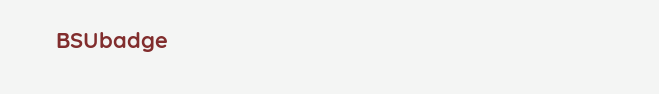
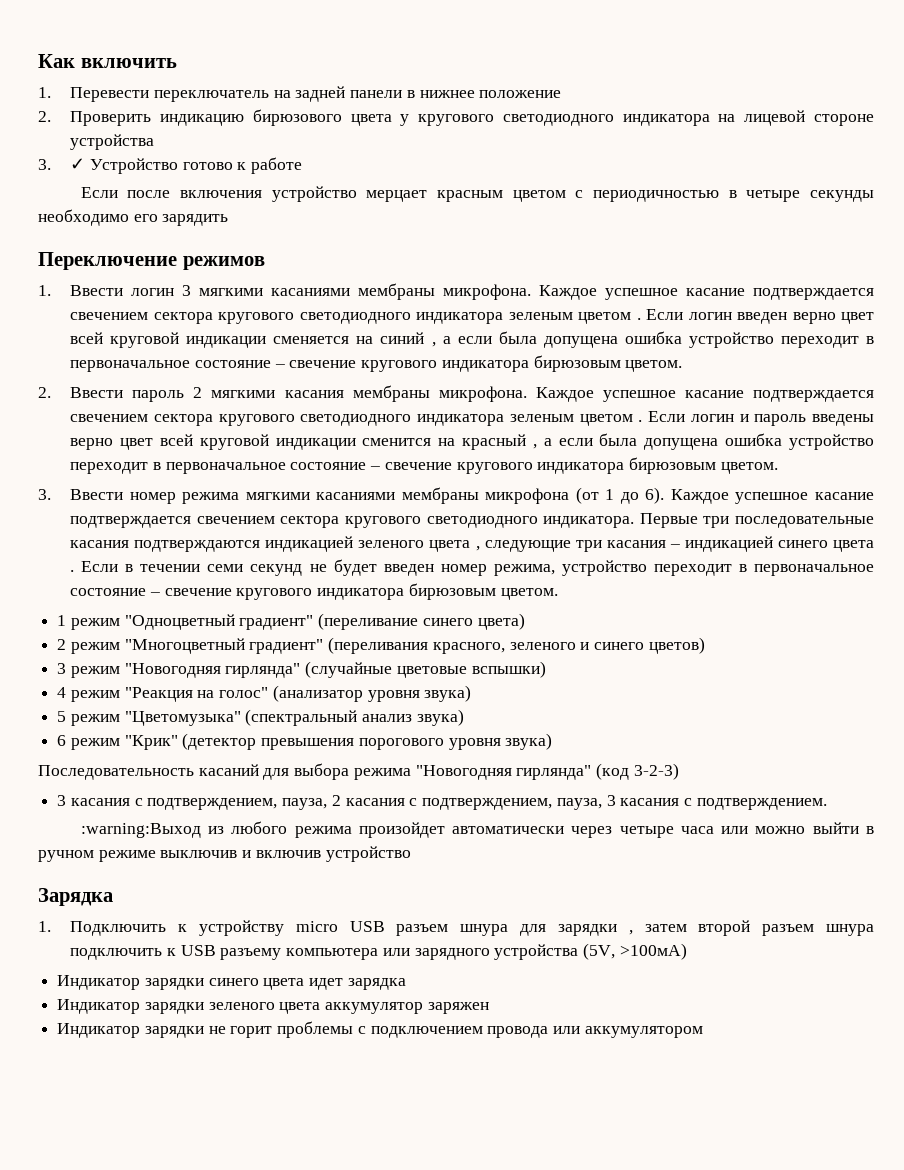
[56,32,168,52] BSUbadge -> [38,54,177,68] [38,86,562,102] [38,109,874,126] [70,134,155,150] [38,157,303,174] [80,186,874,202] [38,209,229,226] [38,252,265,270] [38,283,875,300] [70,309,874,324] [70,331,874,348] [70,355,683,372] [38,385,874,402] [70,411,874,426] [70,433,875,450] [70,457,778,474] [38,487,874,504] [70,513,875,528] [70,536,875,552] [70,559,874,576] [70,583,558,600] [57,613,525,630] [57,637,705,654] [57,661,546,678] [57,685,472,702] [57,709,464,726] [57,733,553,750] [38,763,679,780] [57,795,827,810] [80,821,875,838] [38,846,411,862] [38,888,113,906] [38,920,875,936] [70,943,687,960] [57,975,406,990] [57,999,489,1014] [57,1021,703,1038] Как включить // 1. Перевести переключатель на задней панели в нижнее положение // 2. Проверить индикацию бирюзового цвета у кругового светодиодного индикатора на лицевой стороне устройства // 3. ✓ Устройство готово к работе // Если после включения устройство мерцает красным цветом с периодичностью в четыре секунды необходимо его зарядить // Переключение режимов // 1. Ввести логин 3 мягкими касаниями мембраны микрофона. Каждое успешное касание подтверждается свечением сектора кругового светодиодного индикатора зеленым цветом . Если логин введен верно цвет всей круговой индикации сменяется на синий , а если была допущена ошибка устройство переходит в первоначальное состояние – свечение кругового индикатора бирюзовым цветом. // 2. Ввести пароль 2 мягкими касания мембраны микрофона. Каждое успешное касание подтверждается свечением сектора кругового светодиодного индикатора зеленым цветом . Если логин и пароль введены верно цвет всей круговой индикации сменится на красный , а если была допущена ошибка устройство переходит в первоначальное состояние – свечение кругового индикатора бирюзовым цветом. // 3. Ввести номер режима мягкими касаниями мембраны микрофона (от 1 до 6). Каждое успешное касание подтверждается свечением сектора кругового светодиодного индикатора. Первые три последовательные касания подтверждаются индикацией зеленого цвета , следующие три касания – индикацией синего цвета . Если в течении семи секунд не будет введен номер режима, устройство переходит в первоначальное состояние – свечение кругового индикатора бирюзовым цветом. // 1 режим "Oдноцветный градиент" (переливание синего цвета) // 2 режим "Mногоцветный градиент" (переливания красного, зеленого и синего цветов) // 3 режим "Новогодняя гирлянда" (случайные цветовые вспышки) // 4 режим "Реакция на голос" (анализатор уровня звука) // 5 режим "Цветомузыка" (спектральный анализ звука) // 6 режим "Крик" (детектор превышения порогового уровня звука) // Последовательность касаний для выбора режима "Новогодняя гирлянда" (код 3-2-3) // 3 касания с подтверждением, пауза, 2 касания с подтверждением, пауза, 3 касания с подтверждением. // :warning:Выход из любого режима произойдет автоматически через четыре часа или можно выйти в ручном режиме выключив и включив устройство // Зарядка // 1. Подключить к устройству micro USB разъем шнура для зарядки , затем второй разъем шнура подключить к USB разъему компьютера или зарядного устройства (5V, >100мА) // Индикатор зарядки синего цвета идет зарядка // Индикатор зарядки зеленого цвета аккумулятор заряжен // Индикатор зарядки не горит проблемы с подключением провода или аккумулятором

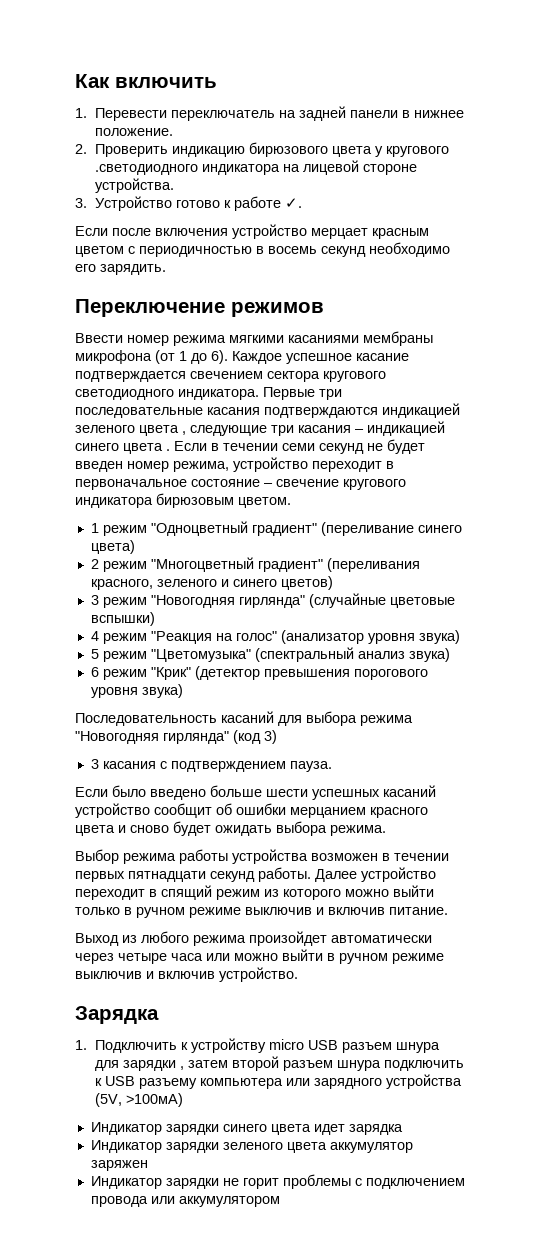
[479,90,562,98] положение -> [95,128,174,136] положение.
[502,114,614,126] светодиодного -> [95,164,199,175] .светодиодного
[70,134,155,150] [38,158,86,170] устройства // 3. ✓ -> [95,178,175,193] [75,198,87,208] устройства. // 3.
(303, 165) none -> [285,198,303,208] ✓.
[746,190,874,202] четыре секунды -> [268,246,366,257] восемь секунд
[162,214,229,226] зарядить -> [100,264,166,275] зарядить.
[38,283,875,300] [70,309,874,324] [70,331,874,348] [70,355,683,372] [38,385,874,402] [70,411,874,426] [70,433,875,450] [70,457,778,474] [38,489,51,500] 1. Ввести логин 3 мягкими касаниями мембраны микрофона. Каждое успешное касание подтверждается свечением сектора кругового светодиодного индикатора зеленым цветом . Если логин введен верно цвет всей круговой индикации сменяется на синий , а если была допущена ошибка устройство переходит в первоначальное состояние – свечение кругового индикатора бирюзовым цветом. // 2. Ввести пароль 2 мягкими касания мембраны микрофона. Каждое успешное касание подтверждается свечением сектора кругового светодиодного индикатора зеленым цветом . Если логин и пароль введены верно цвет всей круговой индикации сменится на красный , а если была допущена ошибка устройство переходит в первоначальное состояние – свечение кругового индикатора бирюзовым цветом. // 3. -> (324, 309) none
[633,763,679,780] [57,795,827,810] [80,823,201,838] 3-2-3) // 3 касания с подтверждением, пауза, 2 касания с подтверждением, пауза, 3 касания с подтверждением. // :warning:Выход -> [264,730,277,744] [90,759,332,772] [75,785,436,800] [75,803,428,818] [75,821,386,836] [75,849,449,864] [75,867,436,882] [75,885,434,900] [75,907,448,918] [75,933,119,946] 3) // 3 касания с подтверждением пауза. // Если было введено больше шести успешных касаний устройство сообщит об ошибки мерцанием красного цвета и сново будет ожидать выбора режима. // Выбор режима работы устройства возможен в течении первых пятнадцати секунд работы. Далее устройство переходит в спящий режим из которого можно выйти только в ручном режиме выключив и включив питание. // Выход
[325,846,411,862] устройство -> [219,967,298,982] устройство.

